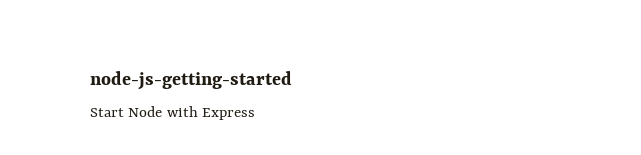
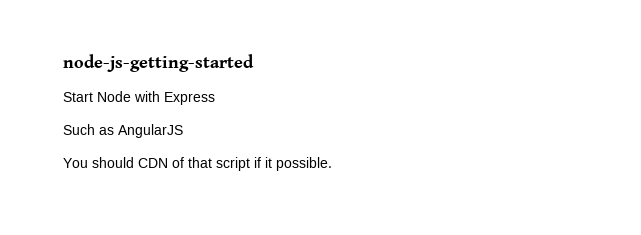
(256, 114) none -> [63,124,183,138] [63,157,332,171] // Such as AngularJS // You should CDN of that script if it possible.

